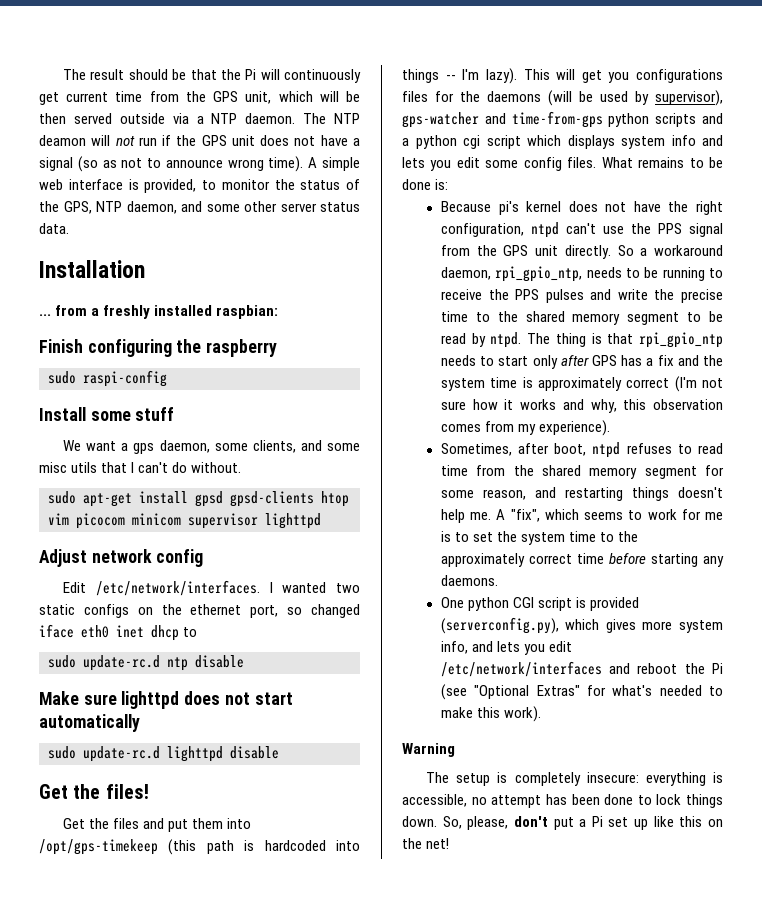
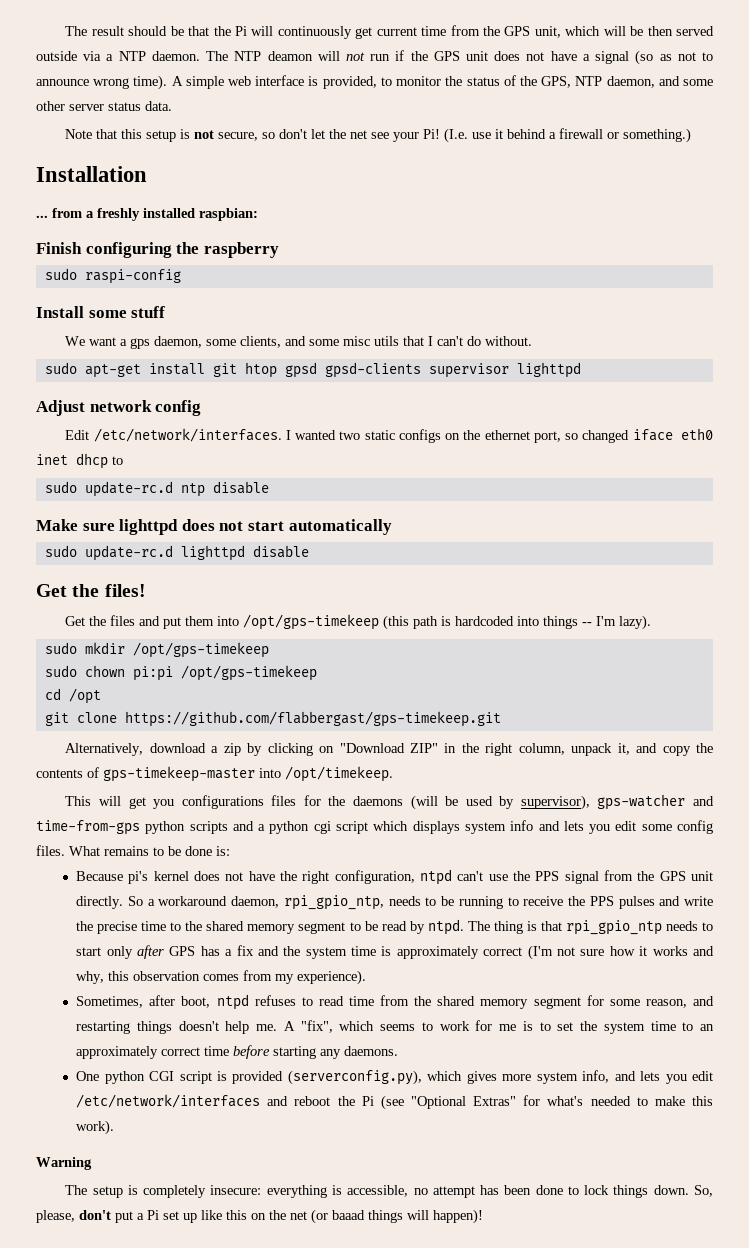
(69, 228) none -> [65,128,692,143] // Note that this setup is not secure, so don't let the net see your Pi! (I.e. use it behind a firewall or something.)
[195,491,349,507] [48,513,181,529] gpsd gpsd-clients htop vim picocom minicom -> [212,362,421,378] git htop gpsd gpsd-clients
(517, 76) none -> [44,642,269,658] [44,665,317,681] [44,688,101,704] [44,711,501,727] [65,743,714,756] [36,766,393,782] // sudo mkdir /opt/gps-timekeep // sudo chown pi:pi /opt/gps-timekeep // cd /opt // git clone https://github.com/flabbergast/gps-timekeep.git // Alternatively, download a zip by clicking on "Download ZIP" in the right column, unpack it, and copy the contents of gps-timekeep-master into /opt/timekeep. //
[618,531,639,542] the -> [699,1024,714,1031] an
[426,838,450,849] net! -> [290,1209,483,1224] net (or baaad things will happen)!

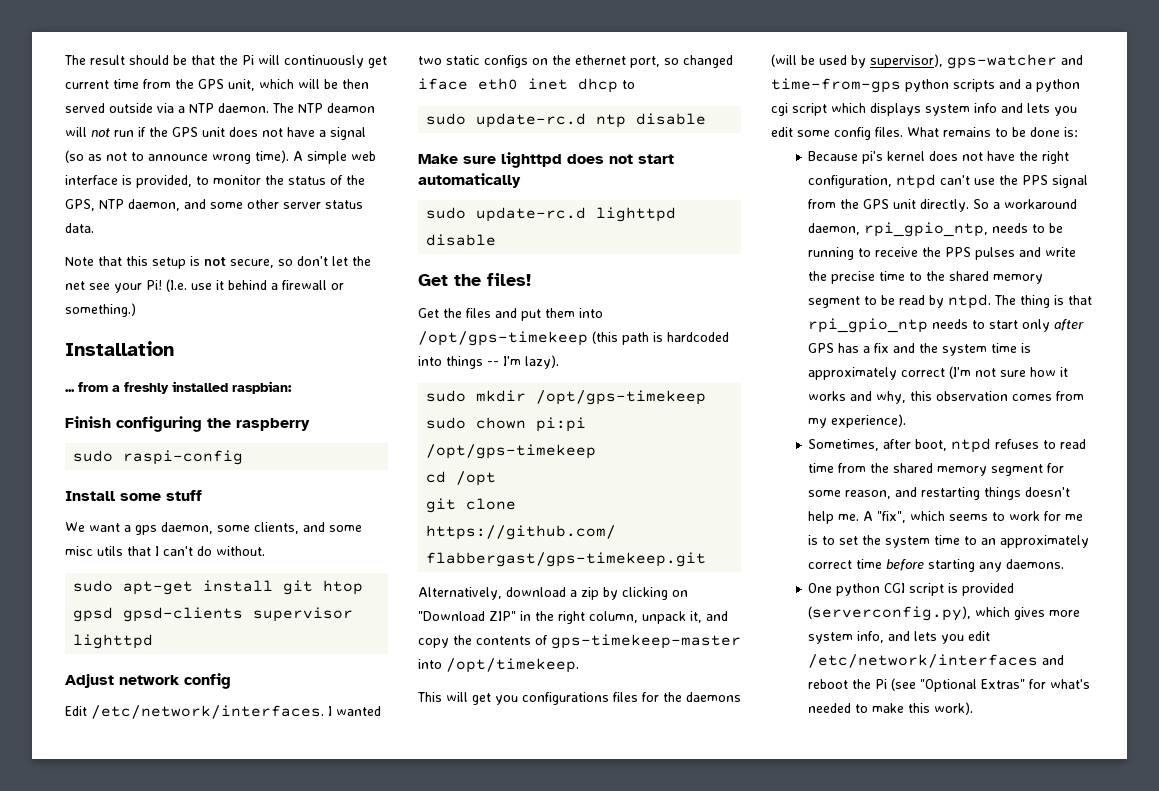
[36,1157,92,1170] [65,1185,713,1198] [36,1209,483,1224] // Warning // The setup is completely insecure: everything is accessible, no attempt has been done to lock things down. So, please, don't put a Pi set up like this on the net (or baaad things will happen)! -> (974, 708) none

